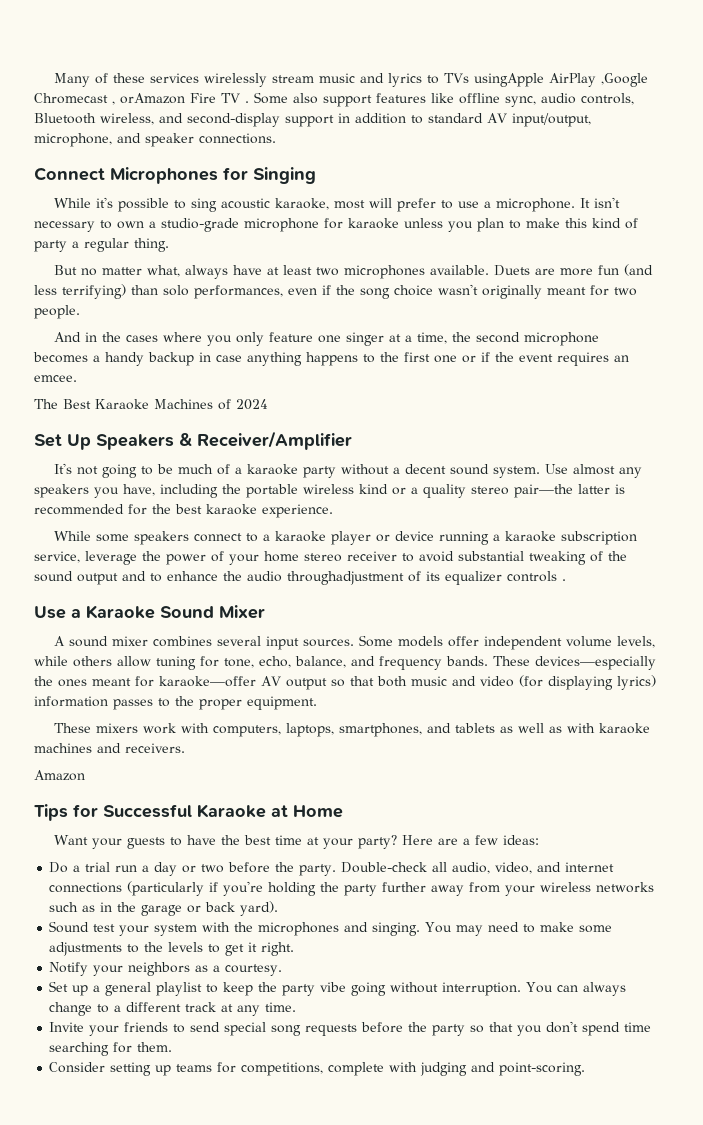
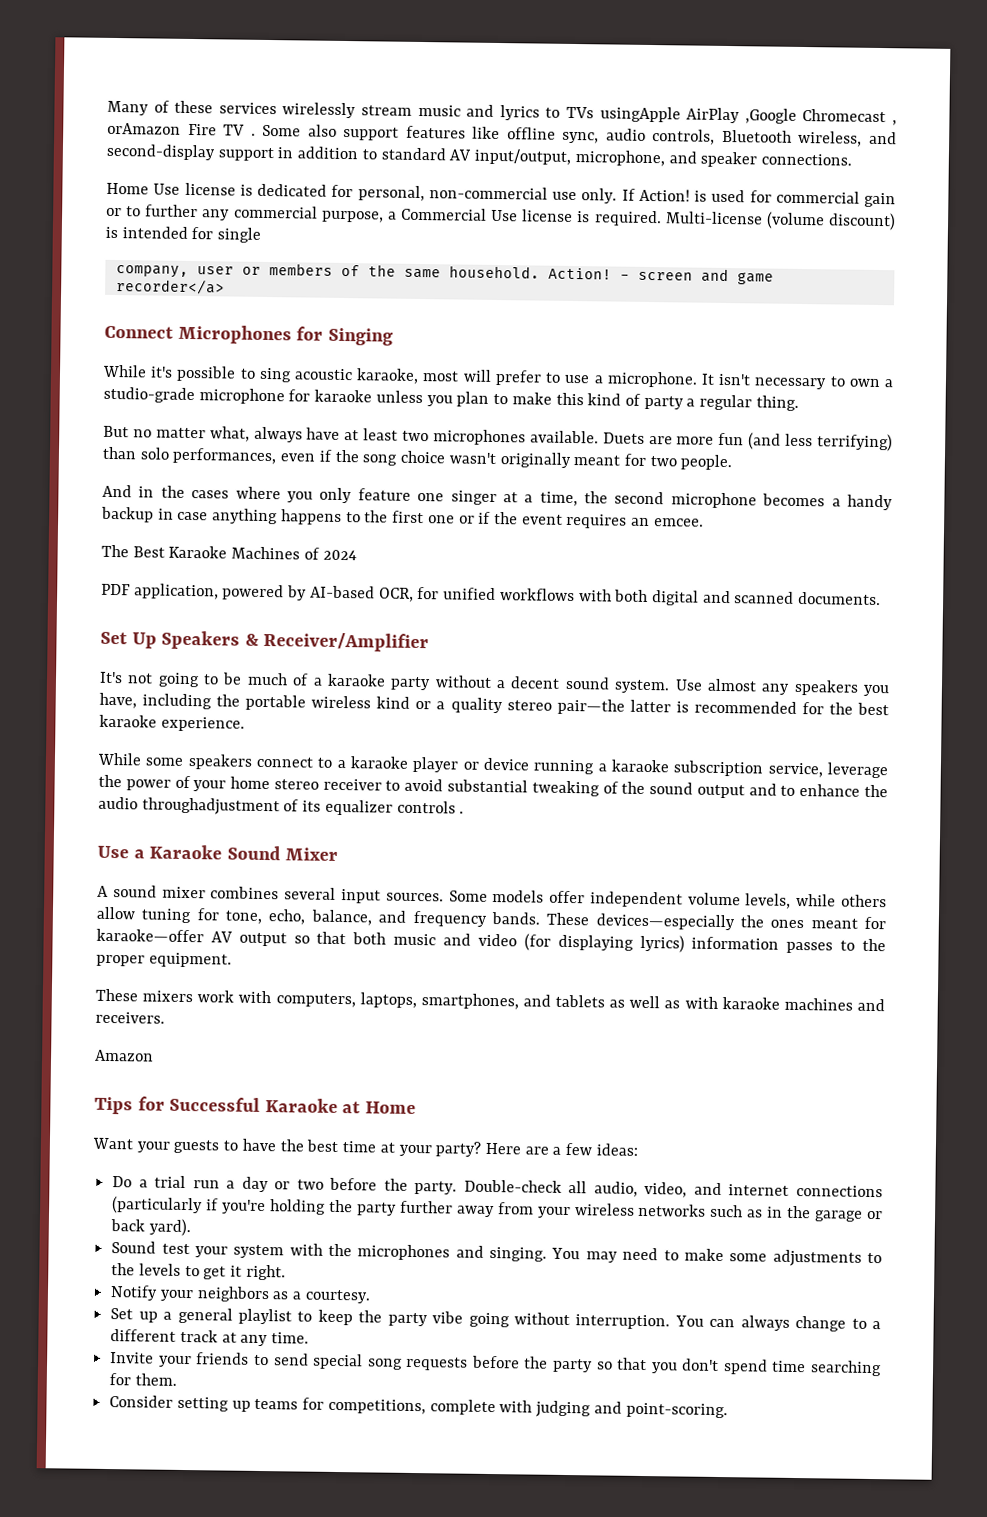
(276, 138) none -> [106,182,896,208] [106,204,896,231] [105,226,262,243] [115,263,774,285] [115,279,225,295] // Home Use license is dedicated for personal, non-commercial use only. If Action! is used for commercial gain or to further any commercial purpose, a Commercial Use license is required. Multi-license (volume discount) is intended for single // company, user or members of the same household. Action! - screen and game recorder</a>
(268, 404) none -> [101,583,882,606] // PDF application, powered by AI-based OCR, for unified workflows with both digital and scanned documents.

